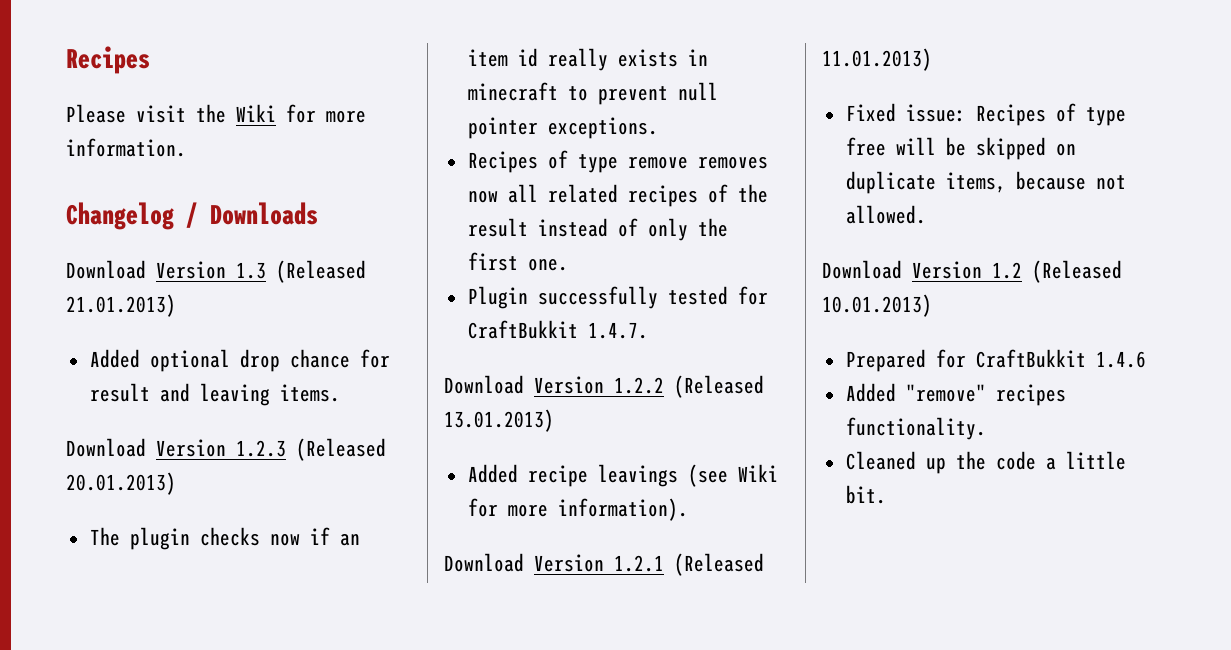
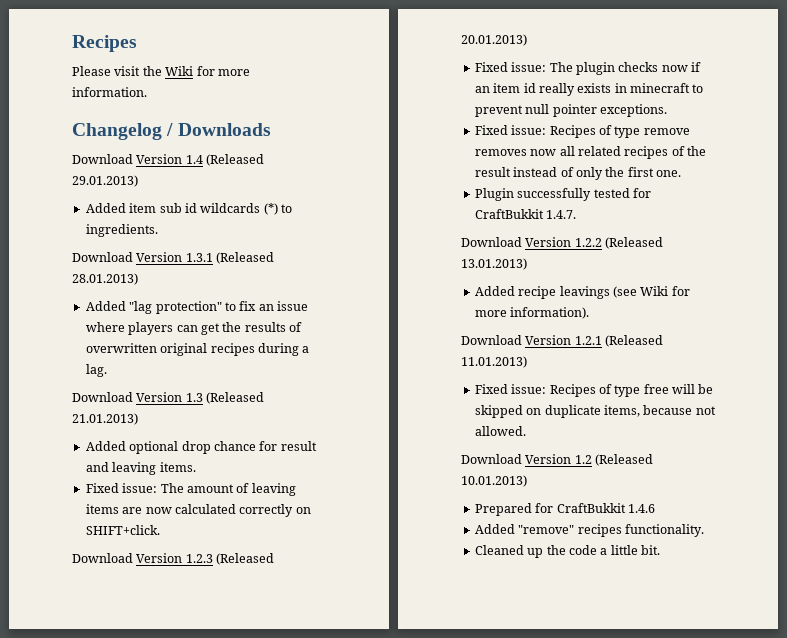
(318, 213) none -> [72,154,265,166] [72,175,138,187] [85,203,292,215] [85,224,158,237] [72,252,275,264] [72,273,138,285] [85,301,308,314] [85,322,302,335] [85,343,310,356] [85,364,107,377] // Download Version 1.4 (Released 29.01.2013) // Added item sub id wildcards (*) to ingredients. // Download Version 1.3.1 (Released 28.01.2013) // Added "lag protection" to fix an issue where players can get the results of overwritten original recipes during a lag.
(340, 393) none -> [85,483,296,496] [85,504,311,517] [85,525,160,535] // Fixed issue: The amount of leaving items are now calculated correctly on SHIFT+click.
(176, 483) none -> [474,62,547,72] Fixed issue:
(658, 128) none -> [474,125,547,135] Fixed issue:

